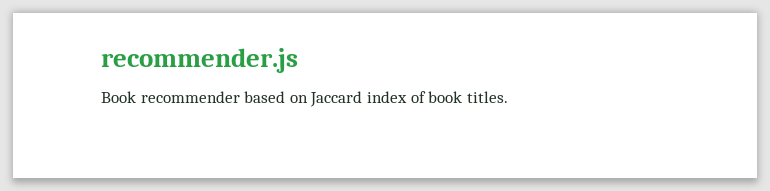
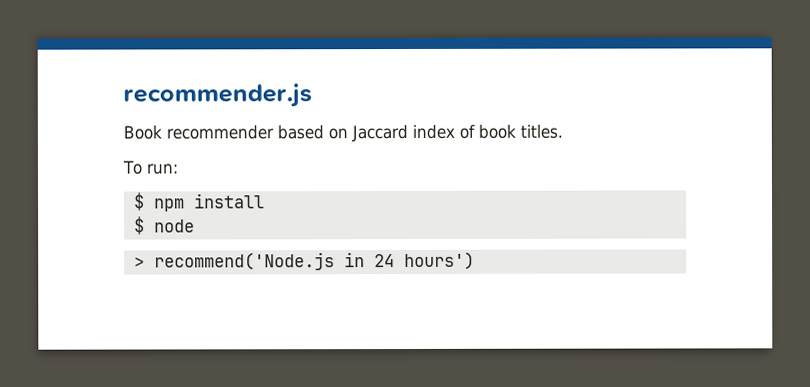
(508, 97) none -> [122,160,178,175] [132,192,265,212] [133,216,195,235] [133,251,475,271] // To run: // $ npm install // $ node // > recommend('Node.js in 24 hours')

